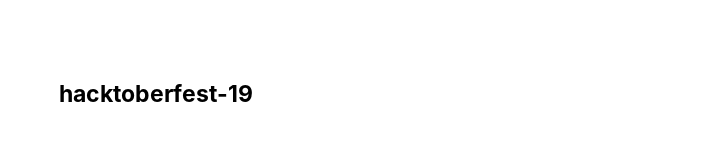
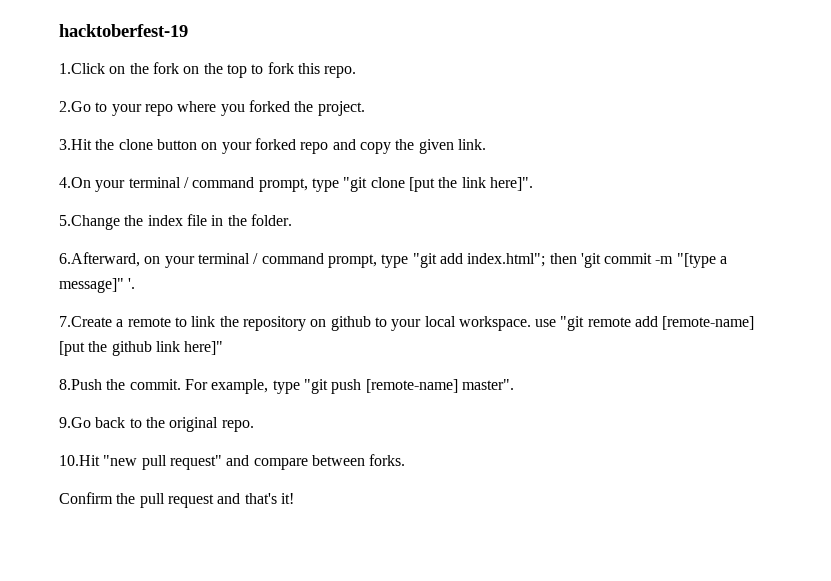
(253, 93) none -> [59,62,357,78] [59,100,365,116] [59,138,486,154] [59,177,533,192] [59,214,292,230] [59,252,728,268] [59,278,136,293] [59,316,755,331] [59,341,224,356] [59,379,514,394] [59,417,254,432] [59,454,406,470] [59,492,294,508] // 1.Click on the fork on the top to fork this repo. // 2.Go to your repo where you forked the project. // 3.Hit the clone button on your forked repo and copy the given link. // 4.On your terminal / command prompt, type "git clone [put the link here]". // 5.Change the index file in the folder. // 6.Afterward, on your terminal / command prompt, type "git add index.html"; then 'git commit -m "[type a message]" '. // 7.Create a remote to link the repository on github to your local workspace. use "git remote add [remote-name] [put the github link here]" // 8.Push the commit. For example, type "git push [remote-name] master". // 9.Go back to the original repo. // 10.Hit "new pull request" and compare between forks. // Confirm the pull request and that's it!

